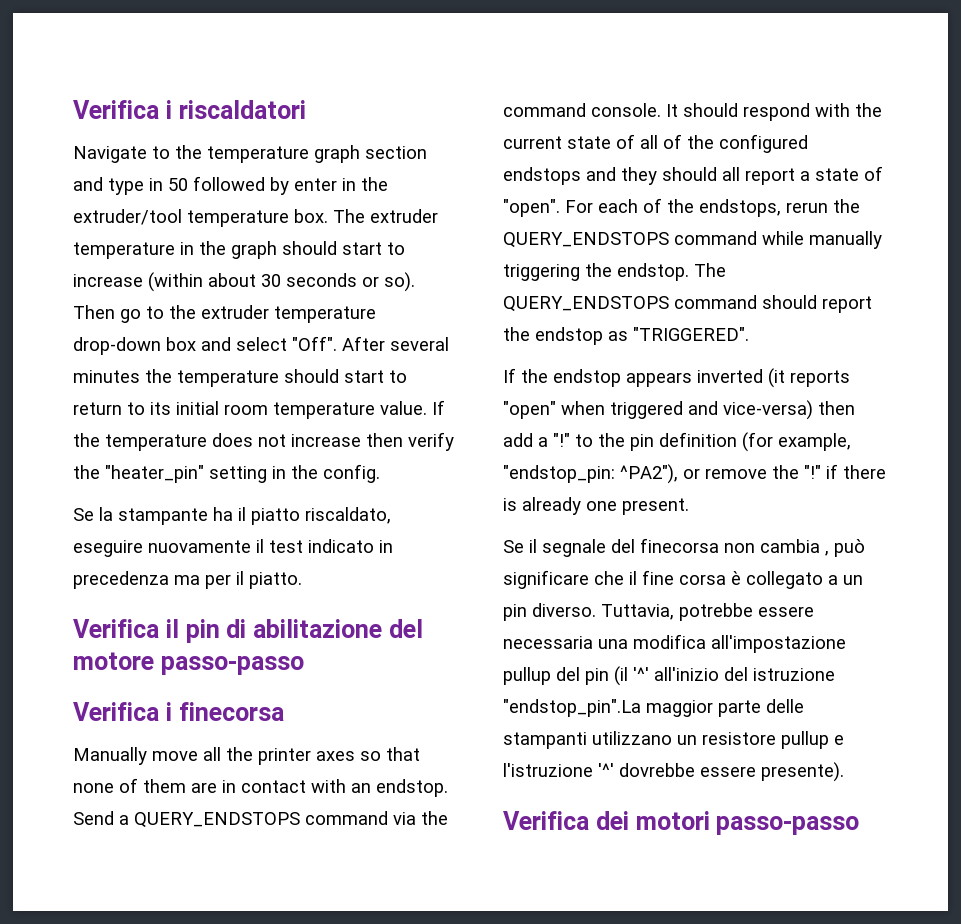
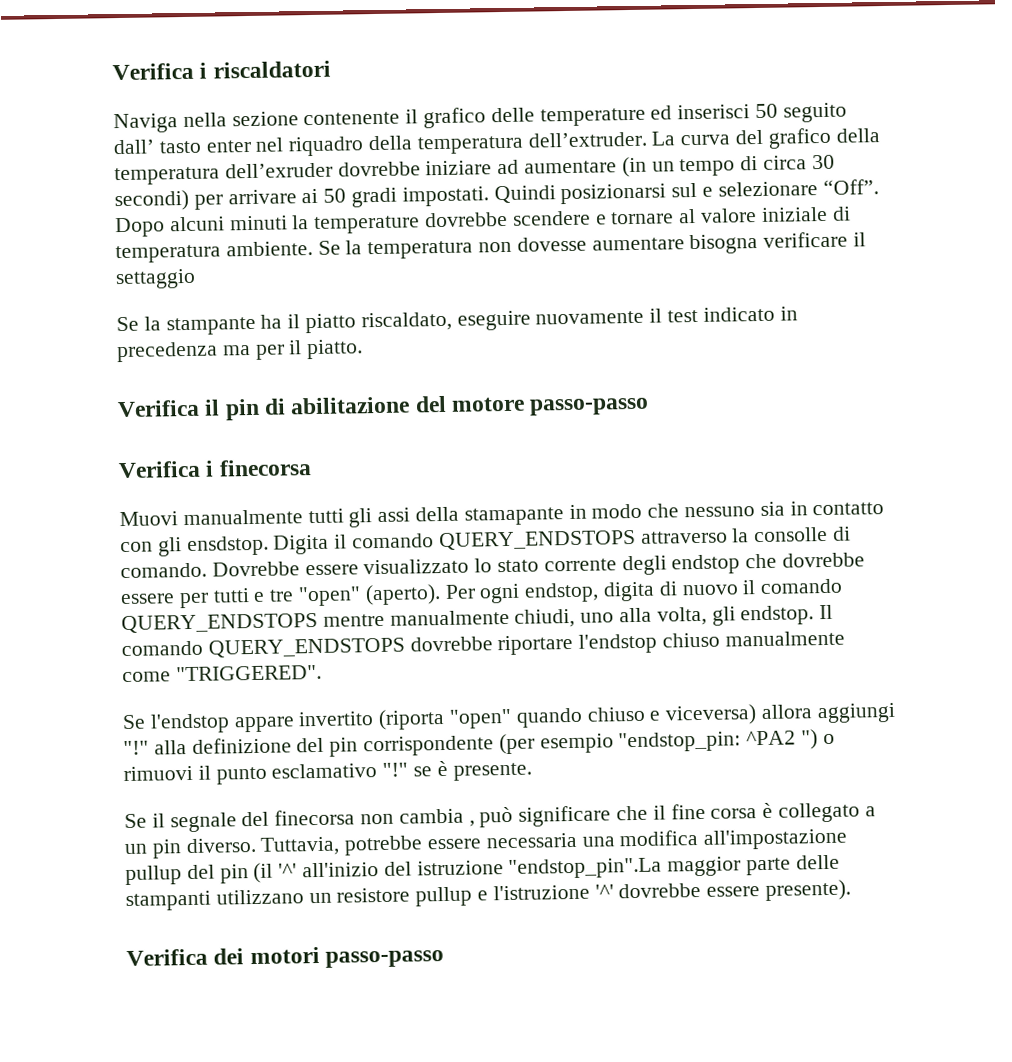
[73,145,427,163] [73,176,388,195] [73,209,438,227] [73,241,405,259] [73,272,415,292] [73,305,376,323] [73,336,449,355] [73,369,407,387] [73,400,445,419] [73,432,454,451] [73,464,380,483] Navigate to the temperature graph section and type in 50 followed by enter in the extruder/tool temperature box. The extruder temperature in the graph should start to increase (within about 30 seconds or so). Then go to the extruder temperature drop-down box and select "Off". After several minutes the temperature should start to return to its initial room temperature value. If the temperature does not increase then verify the "heater_pin" setting in the config. -> [113,102,847,134] [113,127,880,157] [114,154,835,186] [114,179,879,212] [115,206,851,238] [115,231,867,264] [115,268,196,290] Naviga nella sezione contenente il grafico delle temperature ed inserisci 50 seguito dall’ tasto enter nel riquadro della temperatura dell’extruder. La curva del grafico della temperatura dell’exruder dovrebbe iniziare ad aumentare (in un tempo di circa 30 secondi) per arrivare ai 50 gradi impostati. Quindi posizionarsi sul e selezionare “Off”. Dopo alcuni minuti la temperature dovrebbe scendere e tornare al valore iniziale di temperatura ambiente. Se la temperatura non dovesse aumentare bisogna verificare il settaggio
[73,747,420,765] [73,778,448,797] [73,811,448,828] [503,103,882,121] [503,134,808,153] [503,166,883,185] [503,198,860,217] [503,231,882,249] [503,263,726,281] [503,295,872,313] [503,327,749,345] [503,368,850,388] [503,400,855,420] [503,432,851,452] [503,464,886,484] [503,497,689,515] Manually move all the printer axes so that none of them are in contact with an endstop. Send a QUERY_ENDSTOPS command via the command console. It should respond with the current state of all of the configured endstops and they should all report a state of "open". For each of the endstops, rerun the QUERY_ENDSTOPS command while manually triggering the endstop. The QUERY_ENDSTOPS command should report the endstop as "TRIGGERED". // If the endstop appears inverted (it reports "open" when triggered and vice-versa) then add a "!" to the pin definition (for example, "endstop_pin: ^PA2"), or remove the "!" if there is already one present. -> [119,501,885,528] [120,526,852,557] [120,552,866,579] [120,578,844,609] [121,604,834,634] [121,630,845,658] [122,664,322,683] [122,702,896,734] [123,729,835,757] [123,760,532,785] Muovi manualmente tutti gli assi della stamapante in modo che nessuno sia in contatto con gli ensdstop. Digita il comando QUERY_ENDSTOPS attraverso la consolle di comando. Dovrebbe essere visualizzato lo stato corrente degli endstop che dovrebbe essere per tutti e tre "open" (aperto). Per ogni endstop, digita di nuovo il comando QUERY_ENDSTOPS mentre manualmente chiudi, uno alla volta, gli endstop. Il comando QUERY_ENDSTOPS dovrebbe riportare l'endstop chiuso manualmente come "TRIGGERED". // Se l'endstop appare invertito (riporta "open" quando chiuso e viceversa) allora aggiungi "!" alla definizione del pin corrispondente (per esempio "endstop_pin: ^PA2 ") o rimuovi il punto esclamativo "!" se è presente.

